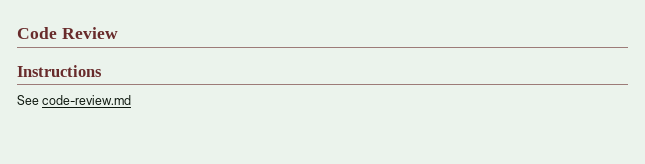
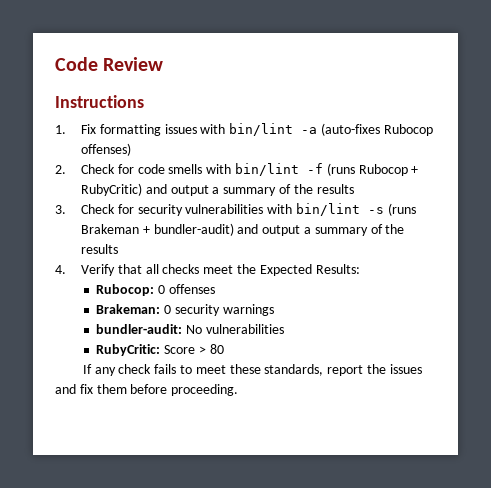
[17,95,132,105] See code-review.md -> [55,123,433,136] [81,143,132,156] [55,163,419,176] [81,183,354,196] [55,203,416,216] [81,223,405,236] [81,244,119,254] [55,264,360,276] [96,284,216,296] [96,304,274,316] [96,324,285,334] [96,344,224,356] [82,364,422,376] [55,384,239,396] 1. Fix formatting issues with bin/lint -a (auto-fixes Rubocop offenses) // 2. Check for code smells with bin/lint -f (runs Rubocop + RubyCritic) and output a summary of the results // 3. Check for security vulnerabilities with bin/lint -s (runs Brakeman + bundler-audit) and output a summary of the results // 4. Verify that all checks meet the Expected Results: // Rubocop: 0 offenses // Brakeman: 0 security warnings // bundler-audit: No vulnerabilities // RubyCritic: Score > 80 // If any check fails to meet these standards, report the issues and fix them before proceeding.

